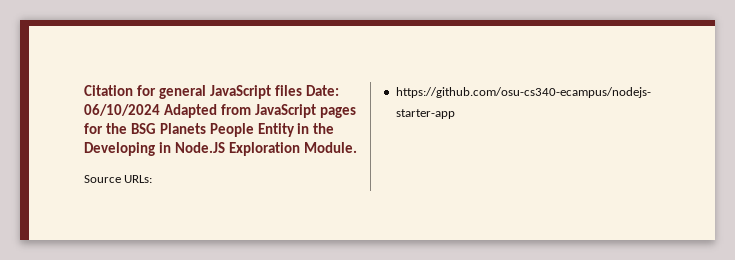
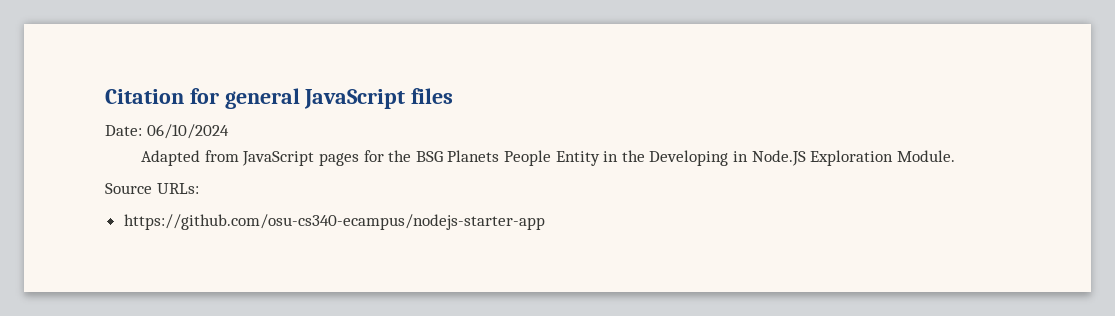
(302, 90) none -> (454, 96) //
(160, 110) none -> (229, 131) //

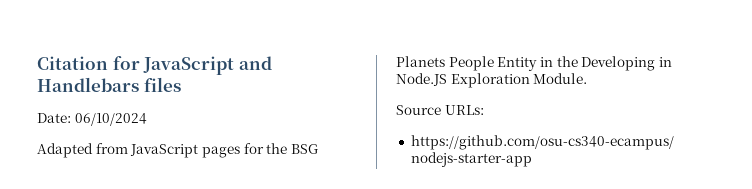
[224,88,406,109] general JavaScript -> [143,56,272,75] [37,77,139,92] JavaScript and Handlebars

